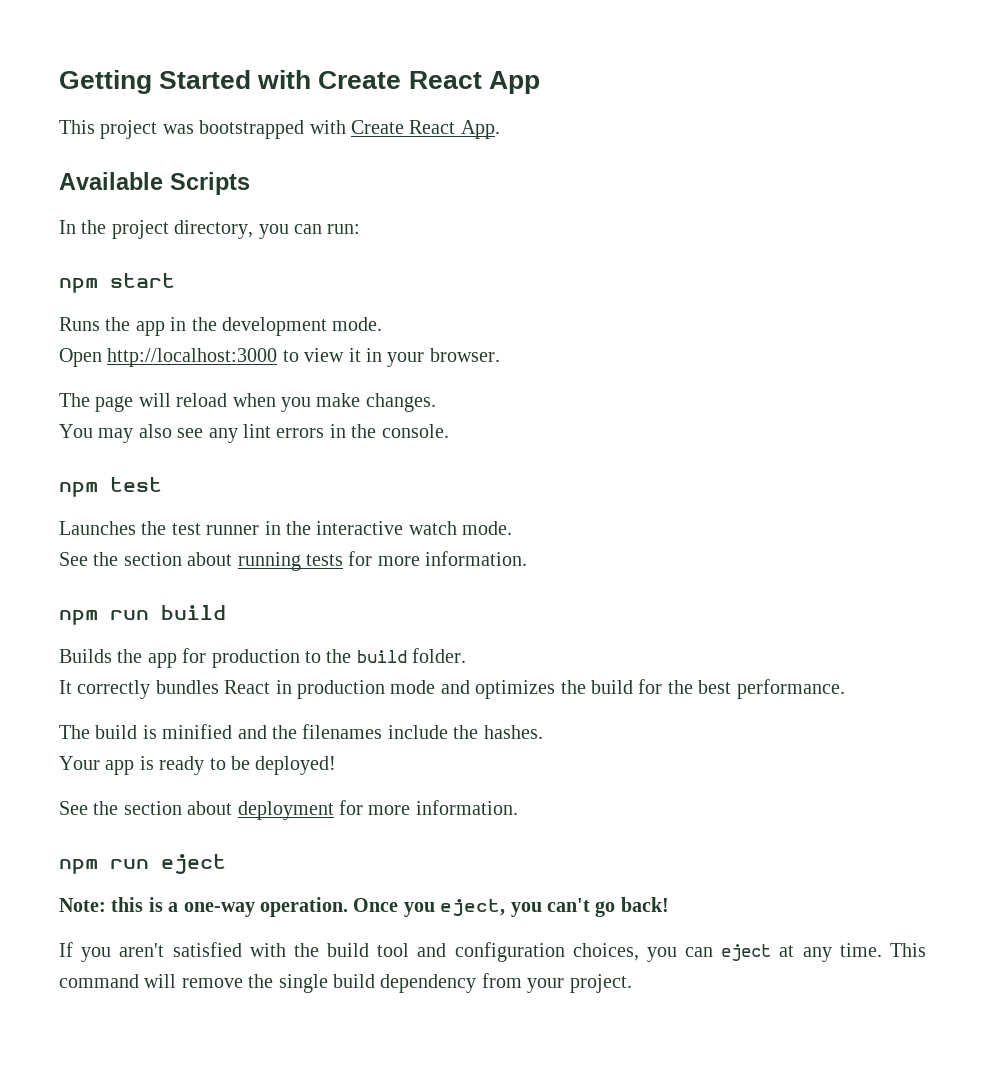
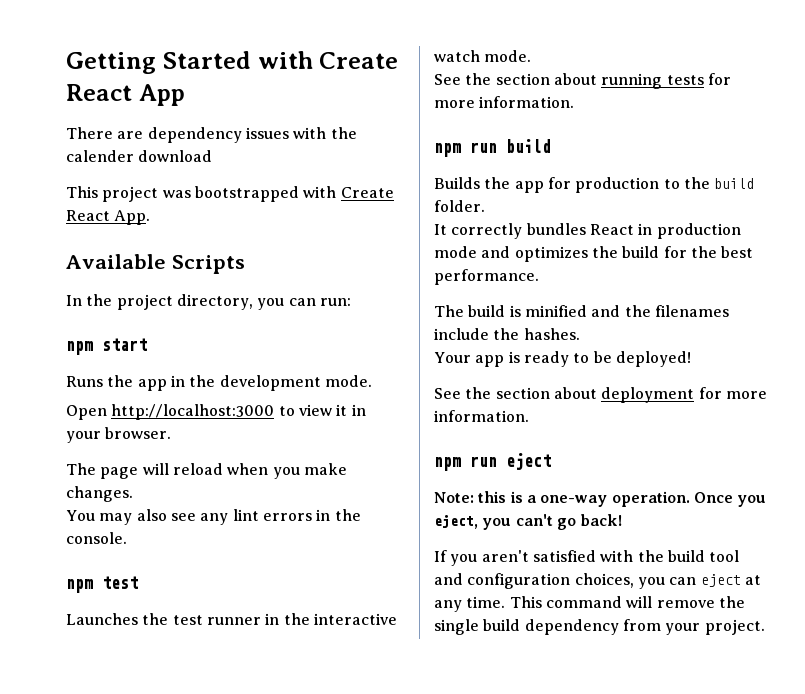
(540, 82) none -> [66,127,357,143] [66,150,213,162] // There are dependency issues with the calender download

